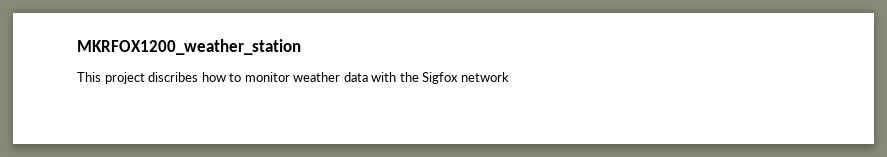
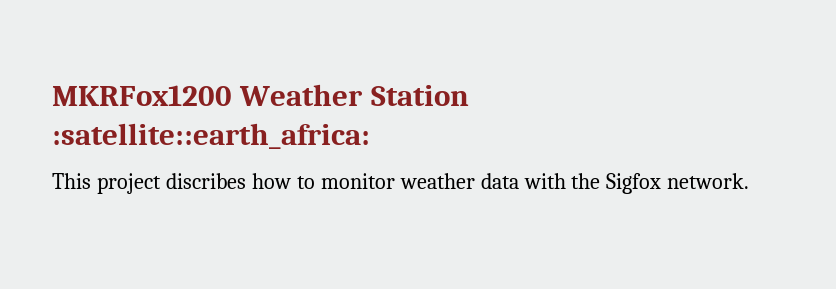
[77,39,301,55] MKRFOX1200_weather_station -> [52,84,469,106] [52,123,370,149] MKRFox1200 Weather Station :satellite::earth_africa:
[460,72,509,82] network -> [667,173,750,189] network.

